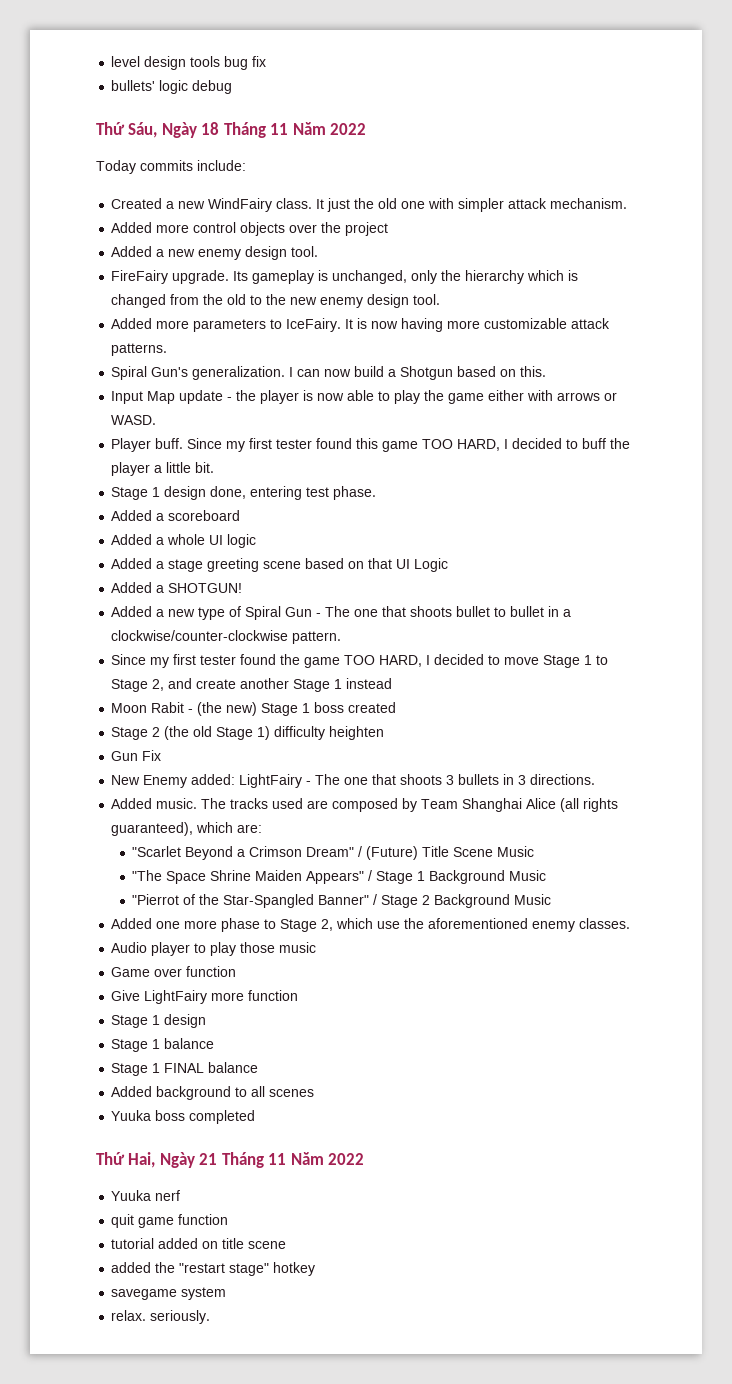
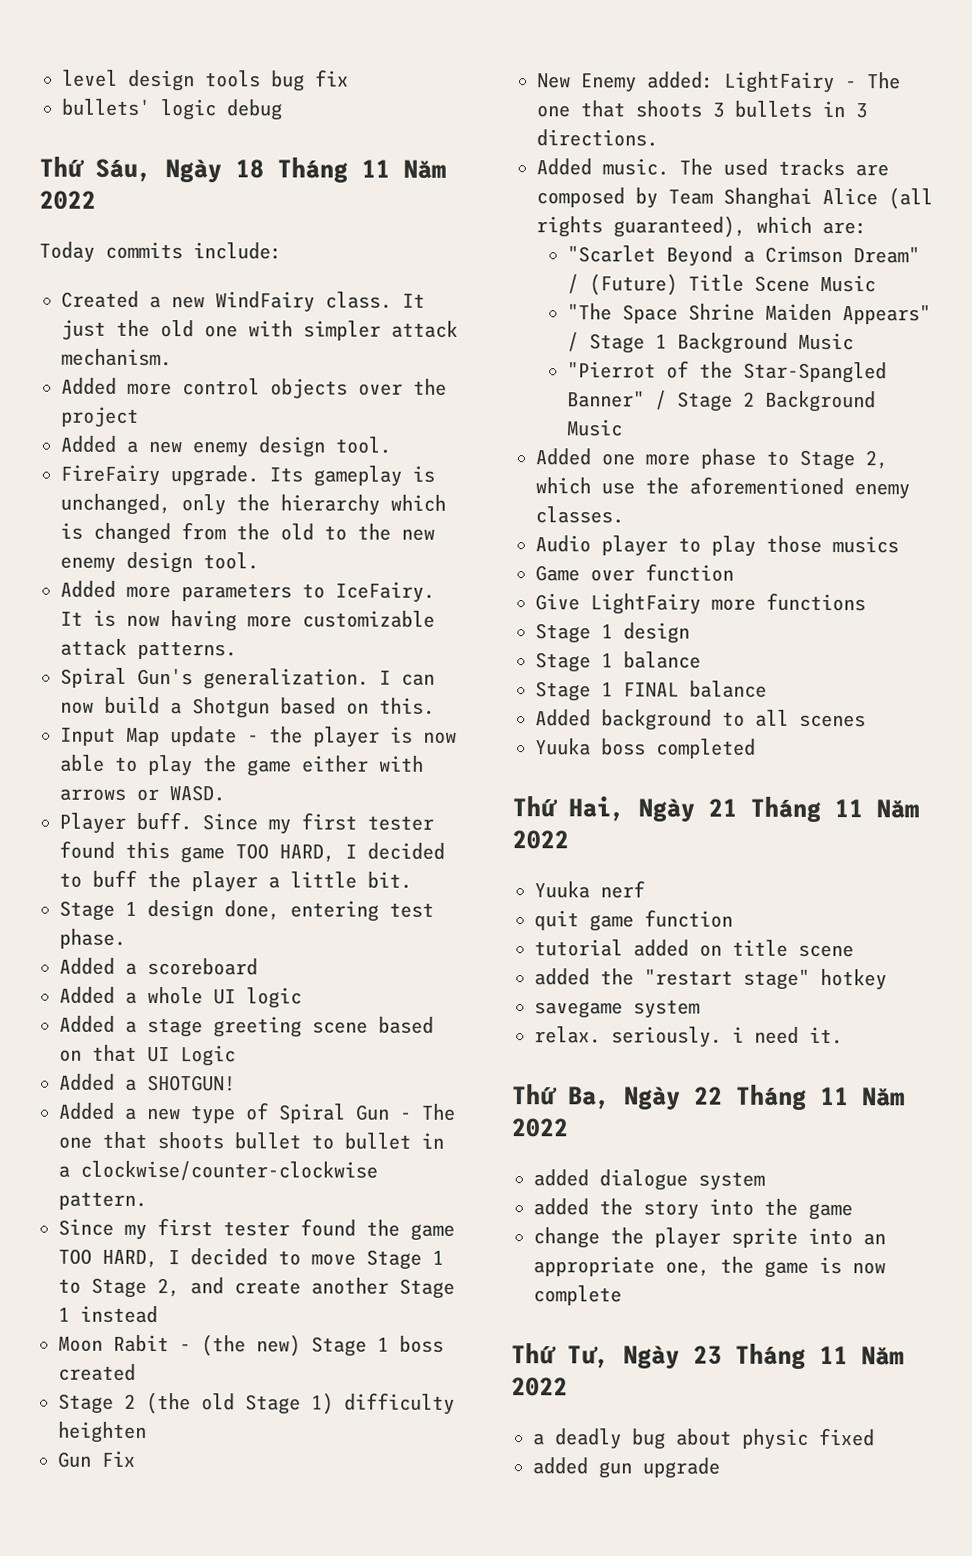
[230,798,304,809] tracks used -> [723,158,845,177] used tracks
[279,942,317,953] music -> [832,536,899,554] musics
[248,990,299,1001] function -> [766,592,866,612] functions
(211, 1317) none -> [732,1026,843,1045] [512,1084,905,1111] [511,1118,568,1138] [533,1169,765,1191] [533,1198,853,1221] [533,1227,886,1249] [533,1256,886,1278] [533,1285,622,1306] [511,1343,904,1370] [511,1377,568,1397] [533,1427,875,1450] [532,1457,720,1479] i need it. // Thứ Ba, Ngày 22 Tháng 11 Năm 2022 // added dialogue system // added the story into the game // change the player sprite into an appropriate one, the game is now complete // Thứ Tư, Ngày 23 Tháng 11 Năm 2022 // a deadly bug about physic fixed // added gun upgrade

